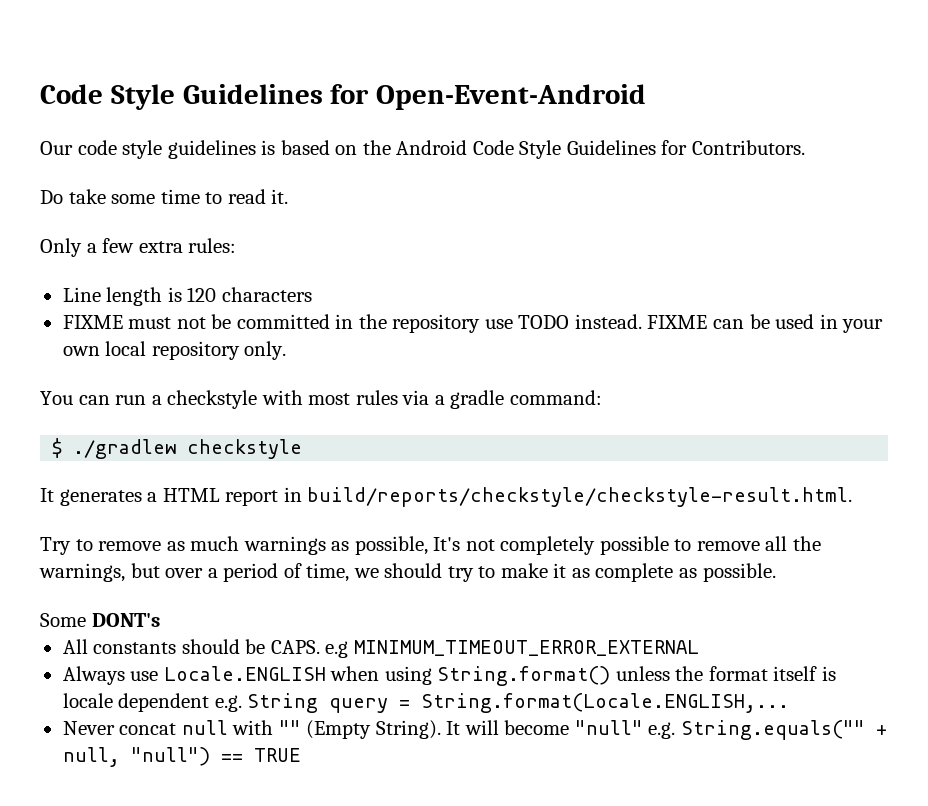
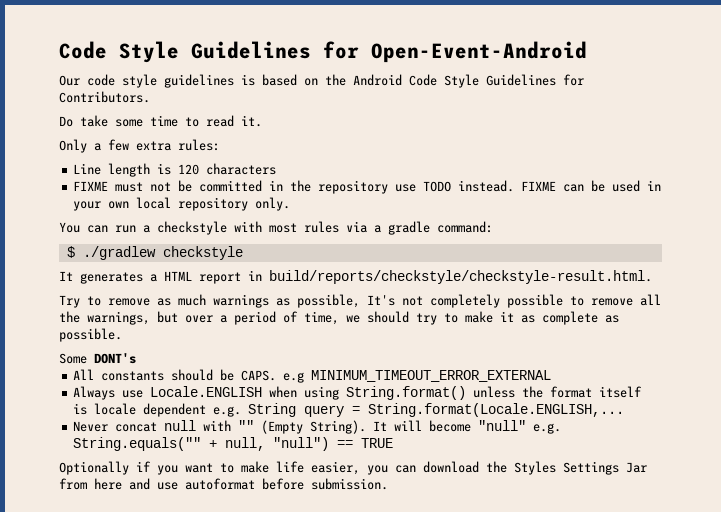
(301, 755) none -> [59,461,647,475] [59,478,388,490] // Optionally if you want to make life easier, you can download the Styles Settings Jar from here and use autoformat before submission.

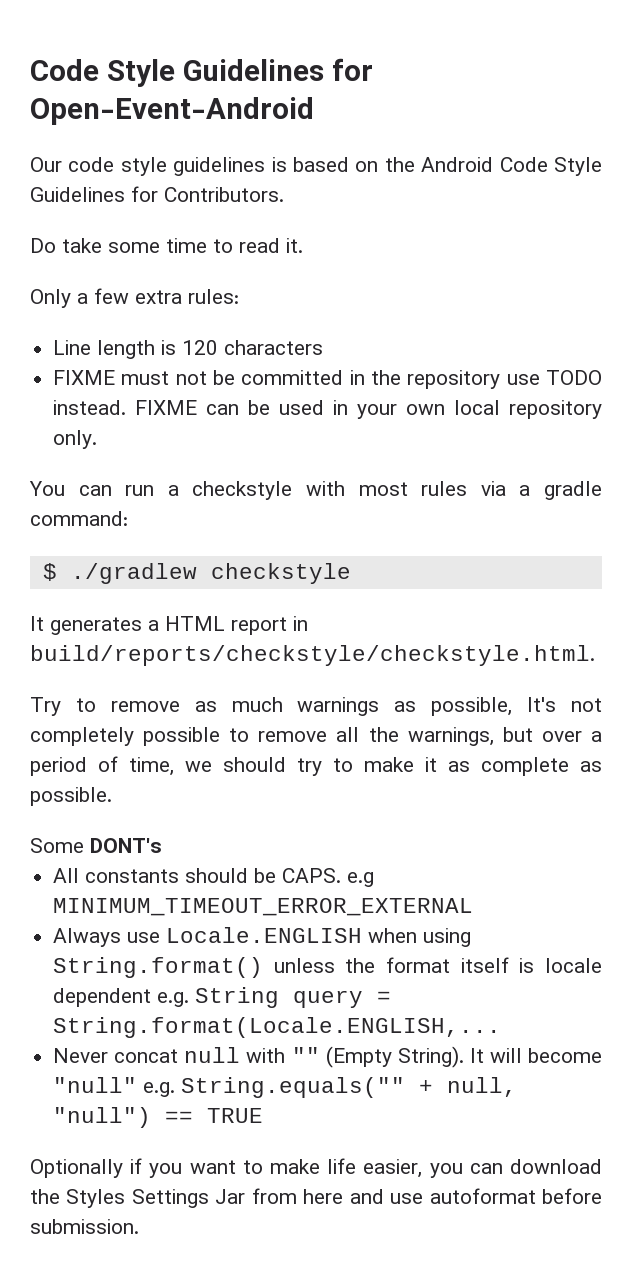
[269,270,652,284] build/reports/checkstyle/checkstyle-result.html. -> [30,645,595,666] build/reports/checkstyle/checkstyle.html.

